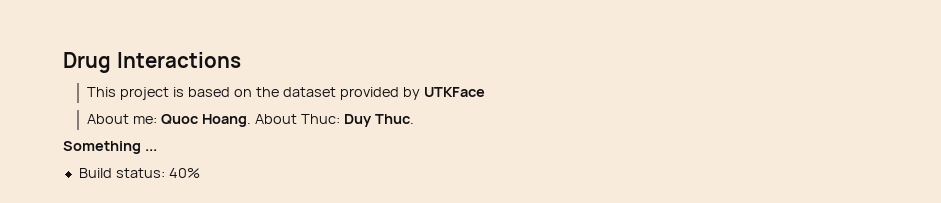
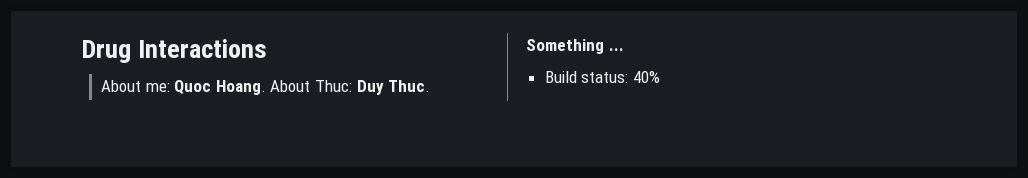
[87,87,485,100] // This project is based on the dataset provided by UTKFace -> (268, 48) none

